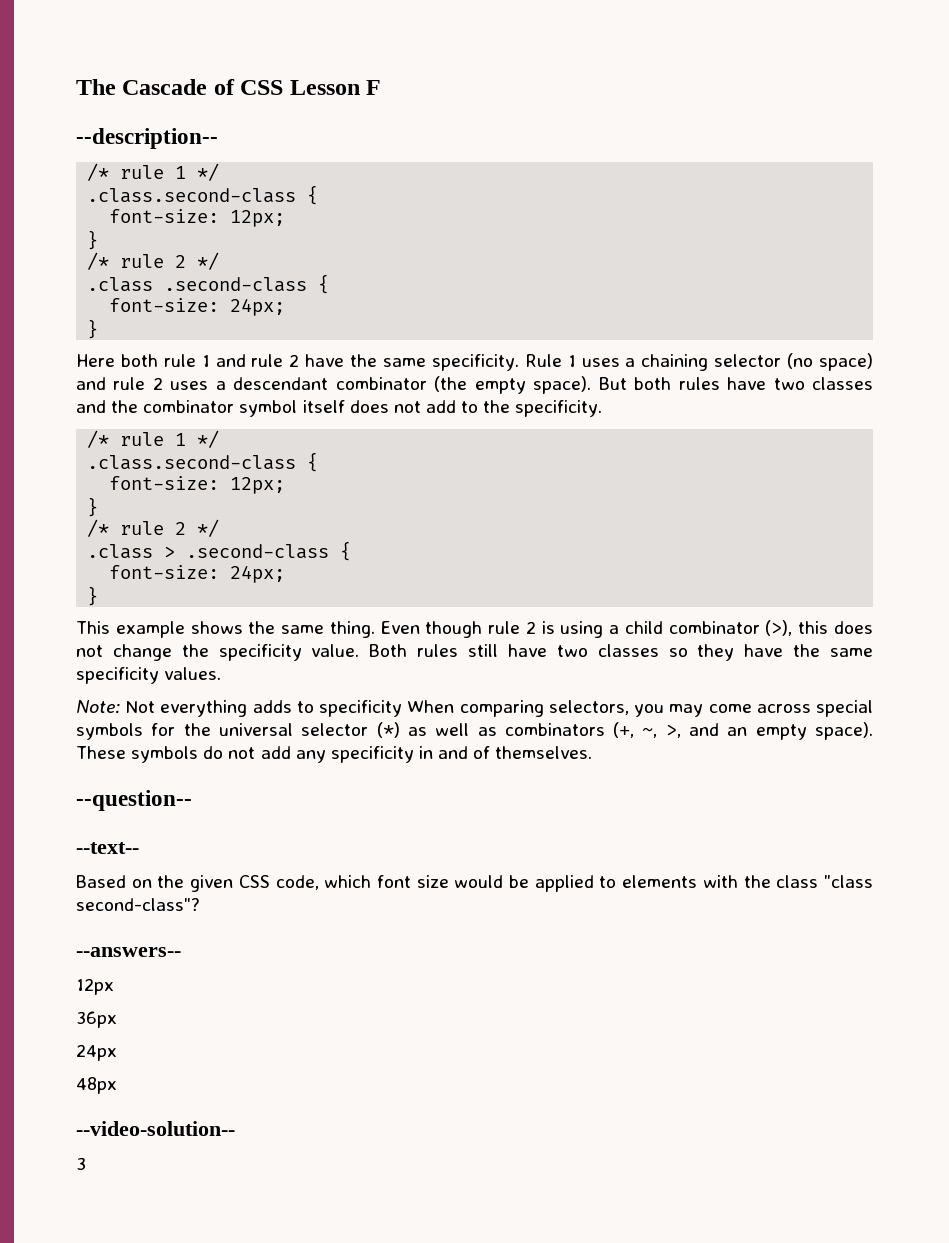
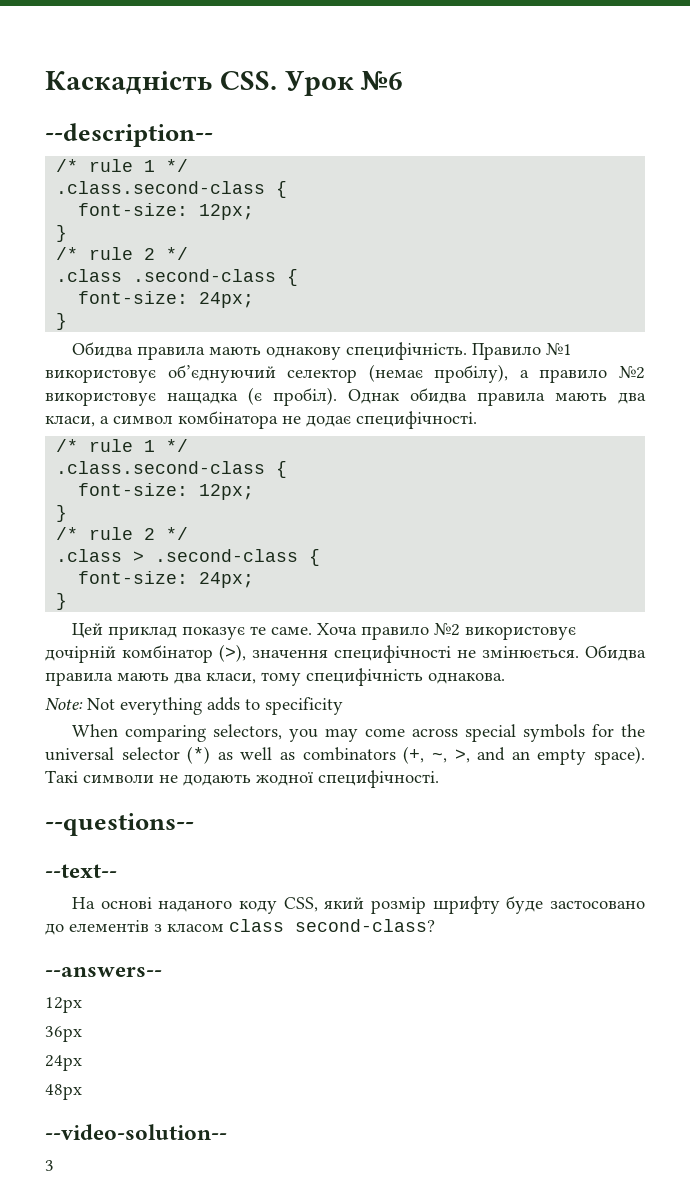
[76,79,382,95] The Cascade of CSS Lesson F -> [45,71,404,96] Каскадність CSS. Урок №6
[76,353,874,371] [76,376,874,394] [76,400,603,417] Here both rule 1 and rule 2 have the same specificity. Rule 1 uses a chaining selector (no space) and rule 2 uses a descendant combinator (the empty space). But both rules have two classes and the combinator symbol itself does not add to the specificity. -> [71,342,572,360] [45,364,645,383] [45,387,646,406] [45,411,477,429] Обидва правила мають однакову специфічність. Правило №1 використовує об’єднуючий селектор (немає пробілу), а правило №2 використовує нащадка (є пробіл). Однак обидва правила мають два класи, а символ комбінатора не додає специфічності.
[76,620,873,638] [76,644,874,661] [76,667,222,684] This example shows the same thing. Even though rule 2 is using a child combinator (>), this does not change the specificity value. Both rules still have two classes so they have the same specificity values. -> [71,623,576,640] [45,644,646,663] [45,668,505,686] Цей приклад показує те саме. Хоча правило №2 використовує дочірній комбінатор (>), значення специфічності не змінюється. Обидва правила мають два класи, тому специфічність однакова.
(403, 708) none -> (343, 706) //
[76,746,593,763] [76,790,192,811] [76,842,139,854] [76,875,874,892] [76,898,200,911] These symbols do not add any specificity in and of themselves. // --question-- // --text-- // Based on the given CSS code, which font size would be applied to elements with the class "class second-class"? -> [45,770,439,788] [45,813,194,836] [45,864,117,878] [71,896,645,914] [45,919,435,935] Такі символи не додають жодної специфічності. // --questions-- // --text-- // На основі наданого коду CSS, який розмір шрифту буде застосовано до елементів з класом class second-class?

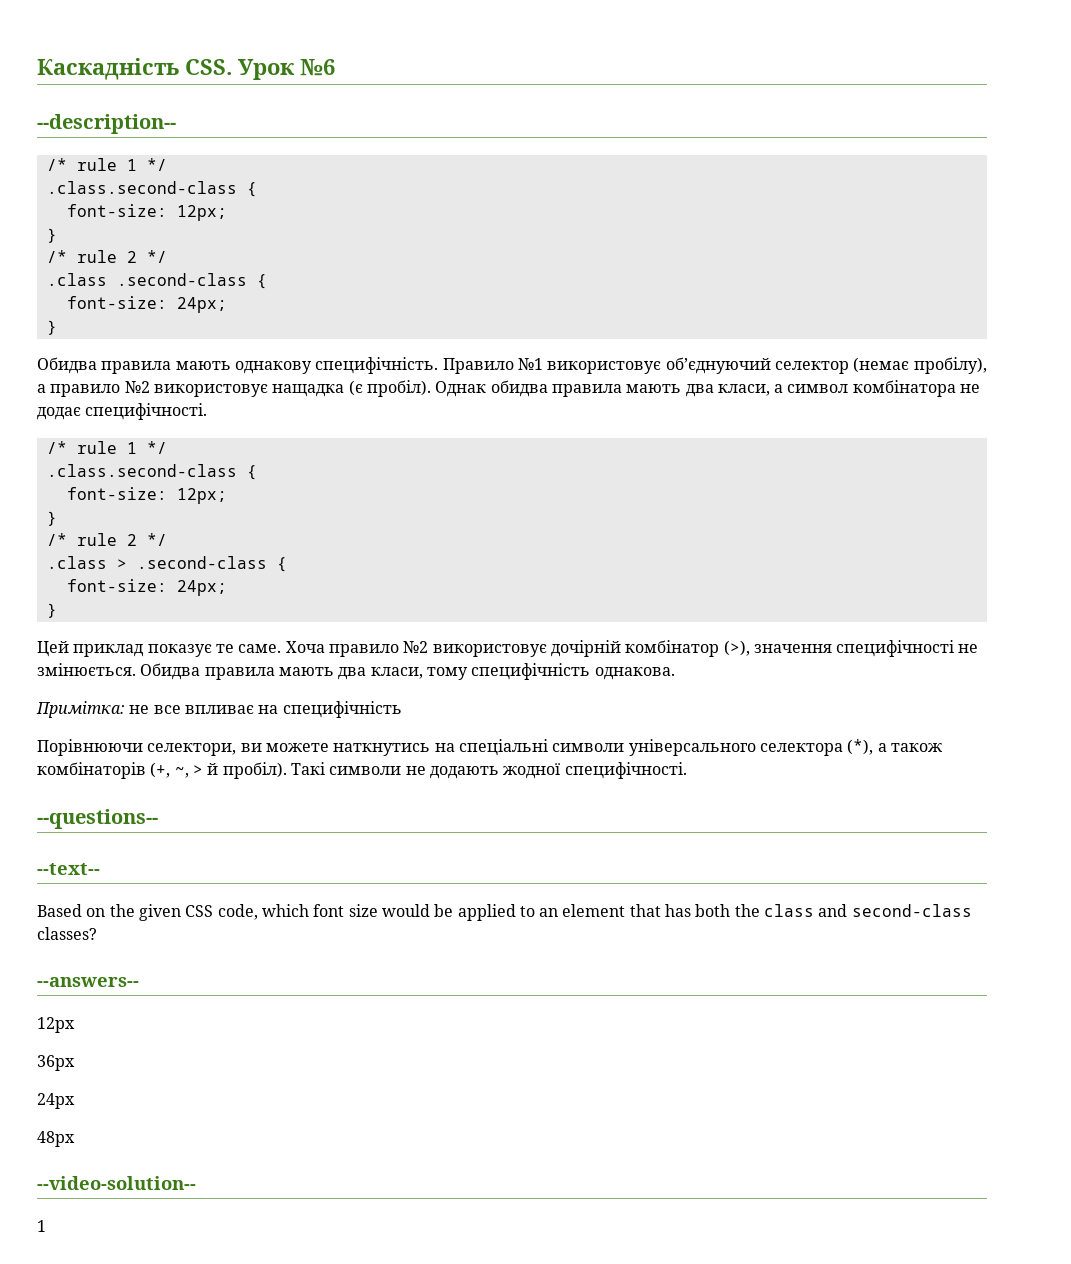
[45,697,343,715] [71,724,645,742] [45,746,646,765] Note: Not everything adds to specificity // When comparing selectors, you may come across special symbols for the universal selector (*) as well as combinators (+, ~, >, and an empty space). -> [36,701,402,718] [37,739,943,756] [37,762,287,779] Примітка: не все впливає на специфічність // Порівнюючи селектори, ви можете наткнутись на спеціальні символи універсального селектора (*), а також комбінаторів (+, ~, > й пробіл).
[71,896,645,914] [45,919,435,935] На основі наданого коду CSS, який розмір шрифту буде застосовано до елементів з класом class second-class? -> [37,904,972,921] [37,927,97,940] Based on the given CSS code, which font size would be applied to an element that has both the class and second-class classes?
[45,1160,54,1171] 3 -> [37,1220,46,1232] 1

